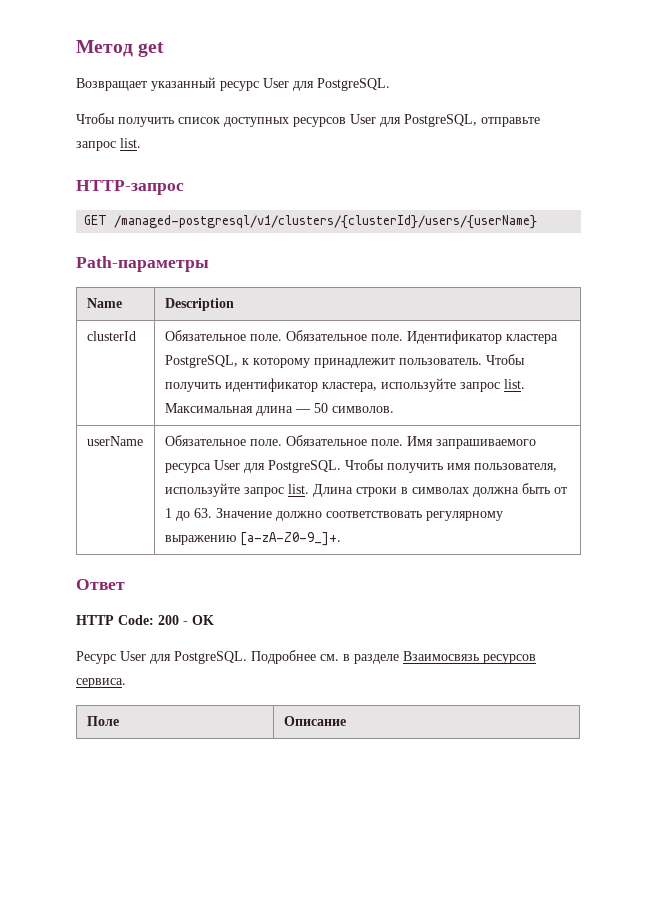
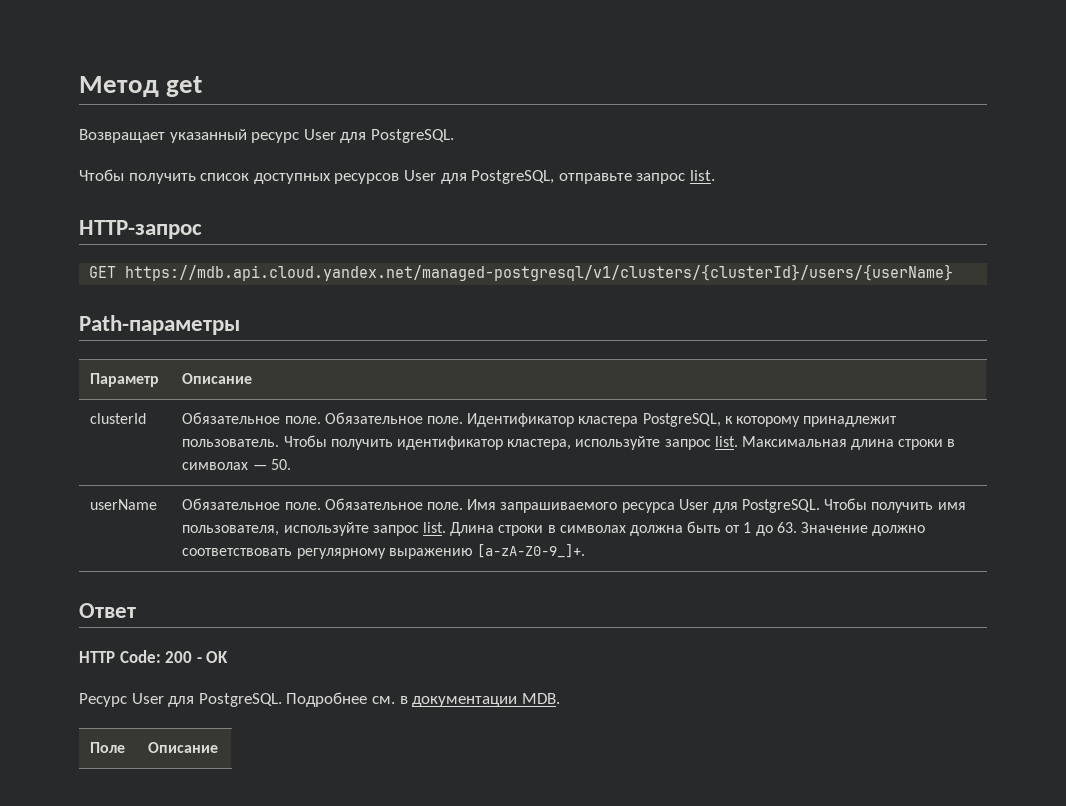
[114,215,538,229] /managed-postgresql/v1/clusters/{clusterId}/users/{userName} -> [125,264,954,281] https://mdb.api.cloud.yandex.net/managed-postgresql/v1/clusters/{clusterId}/users/{userName}
[86,298,122,308] [164,298,234,311] Name | Description -> [90,373,160,387] [182,373,253,384] Параметр | Описание
[294,403,394,413] — 50 символов. -> [898,439,956,450] [182,459,291,470] строки в символах — 50.
[354,651,536,664] [76,678,126,688] разделе Взаимосвязь ресурсов сервиса. -> [412,693,560,707] документации MDB.

